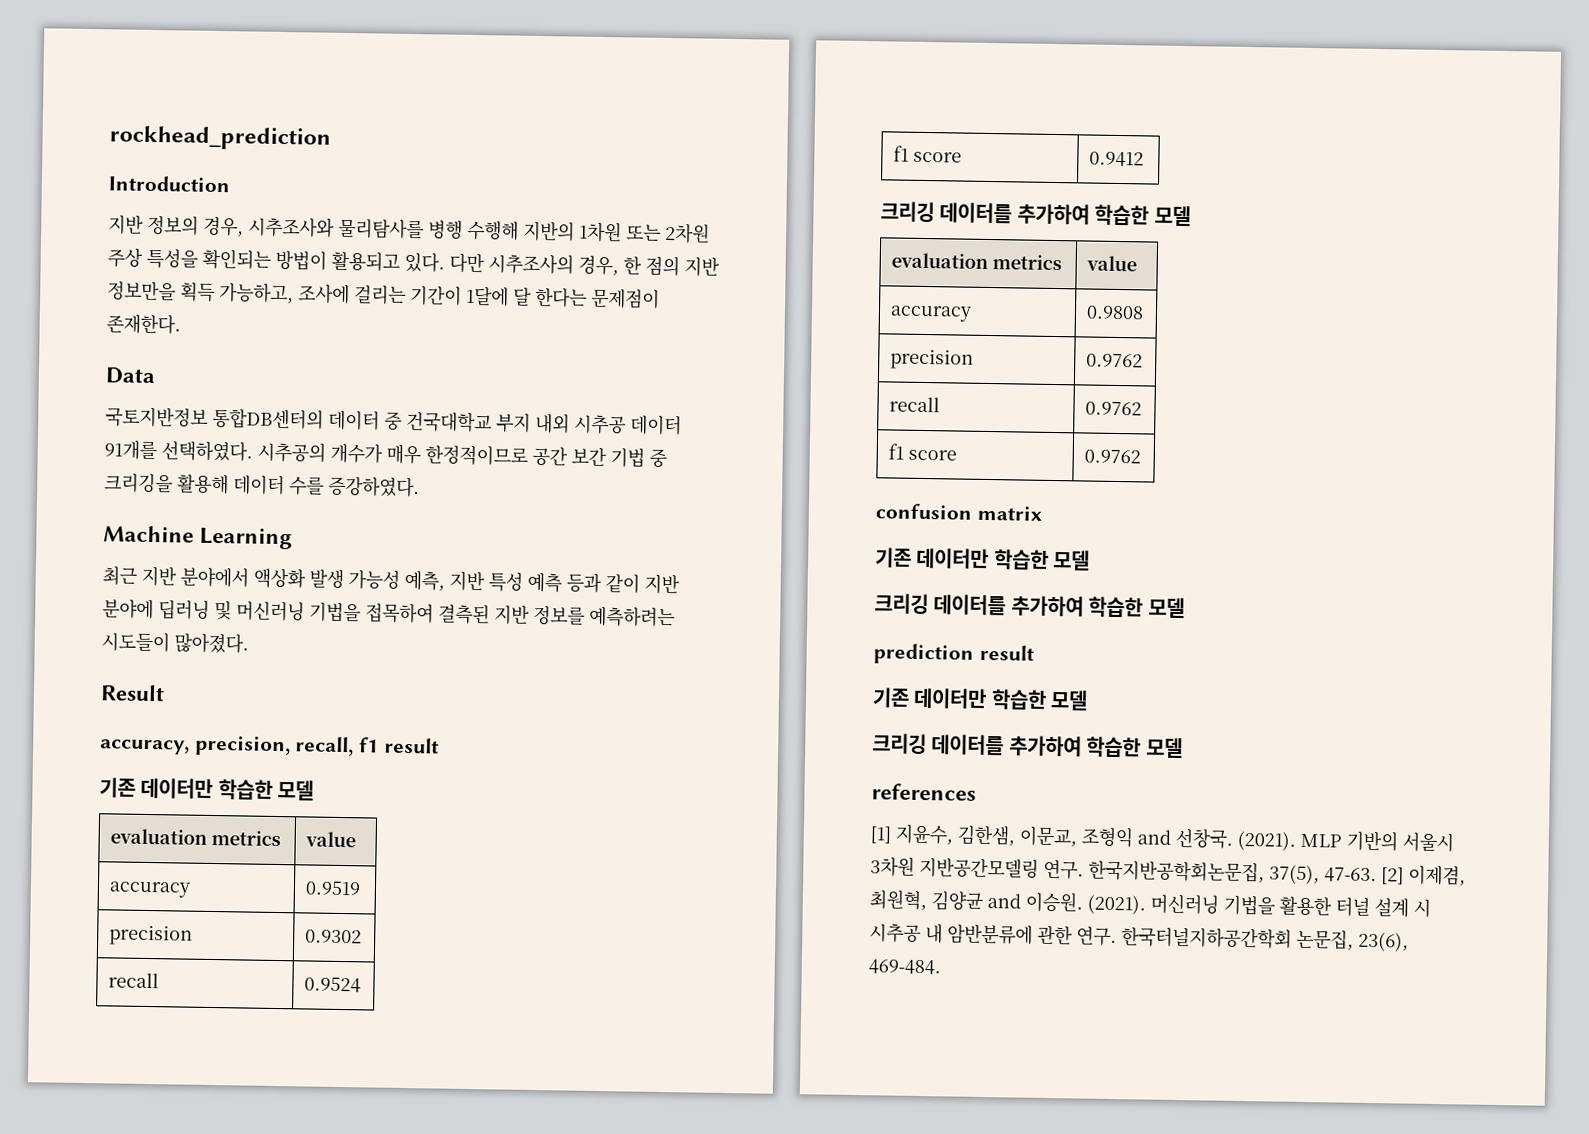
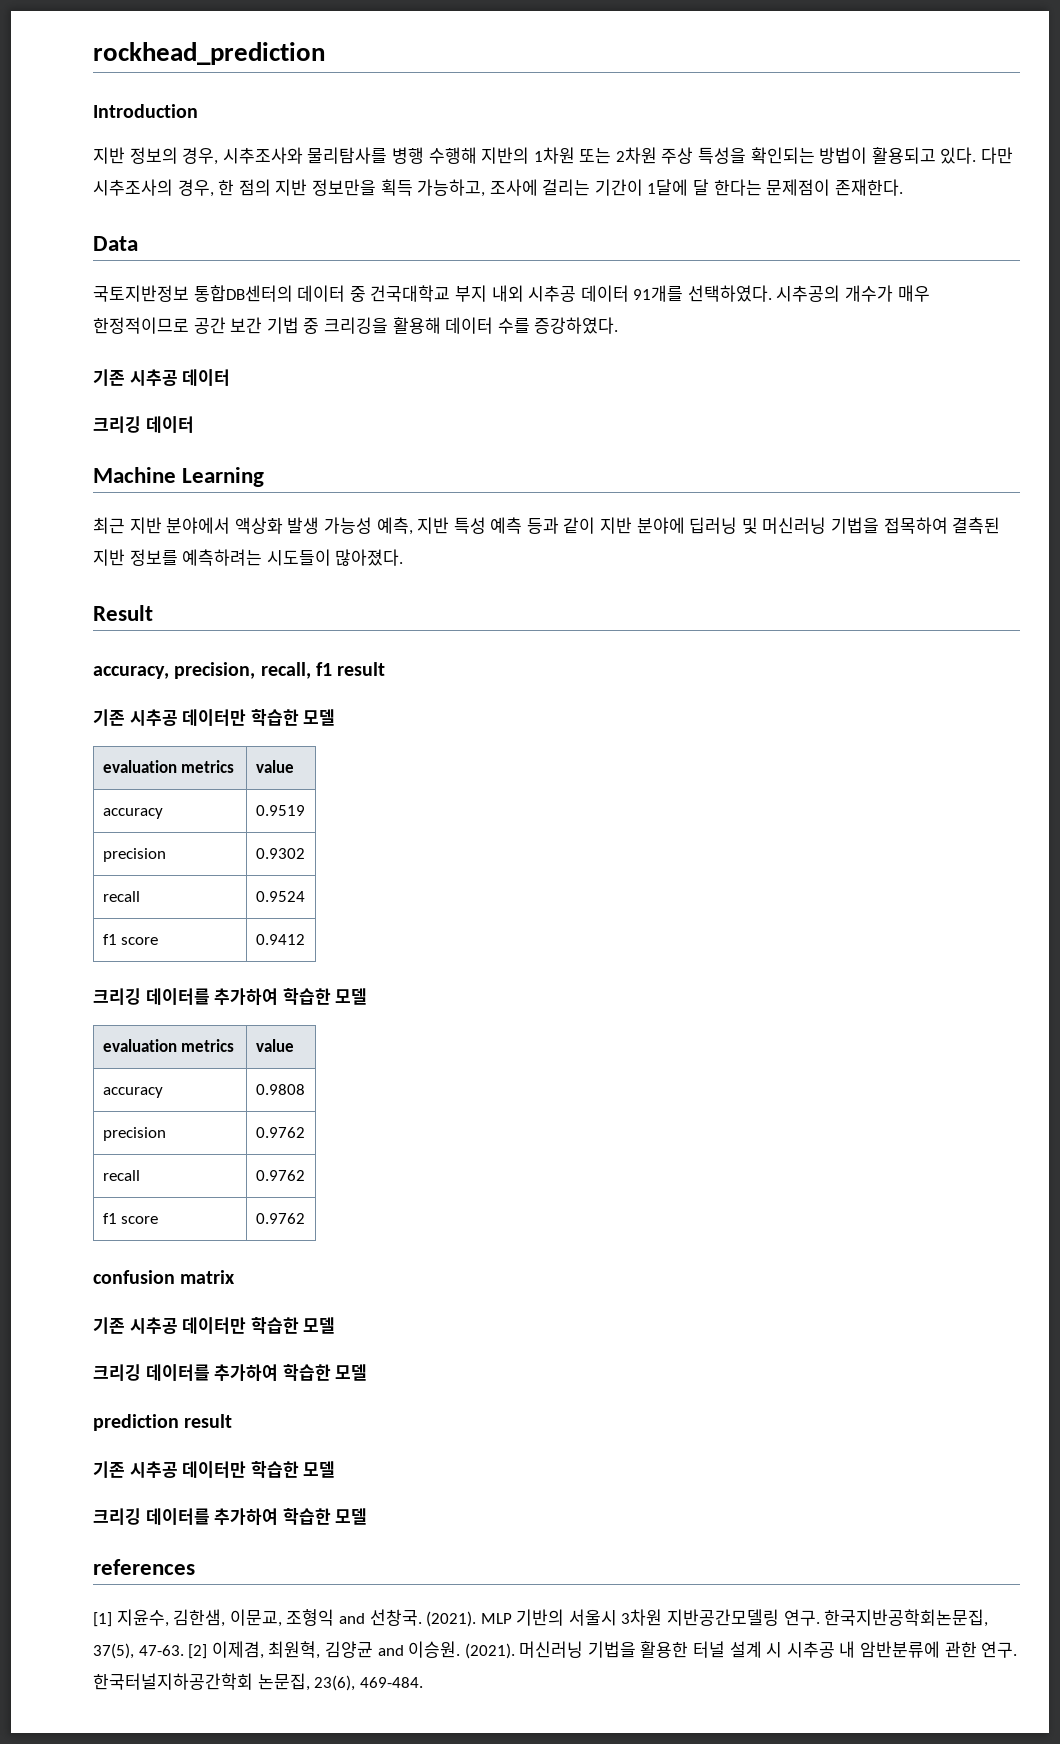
(420, 486) none -> [93,369,231,386] [93,416,194,433] // 기존 시추공 데이터 // 크리깅 데이터
(136, 787) none -> [129,709,178,726] 시추공
(912, 557) none -> [129,1317,178,1334] 시추공
(910, 697) none -> [129,1461,178,1478] 시추공

